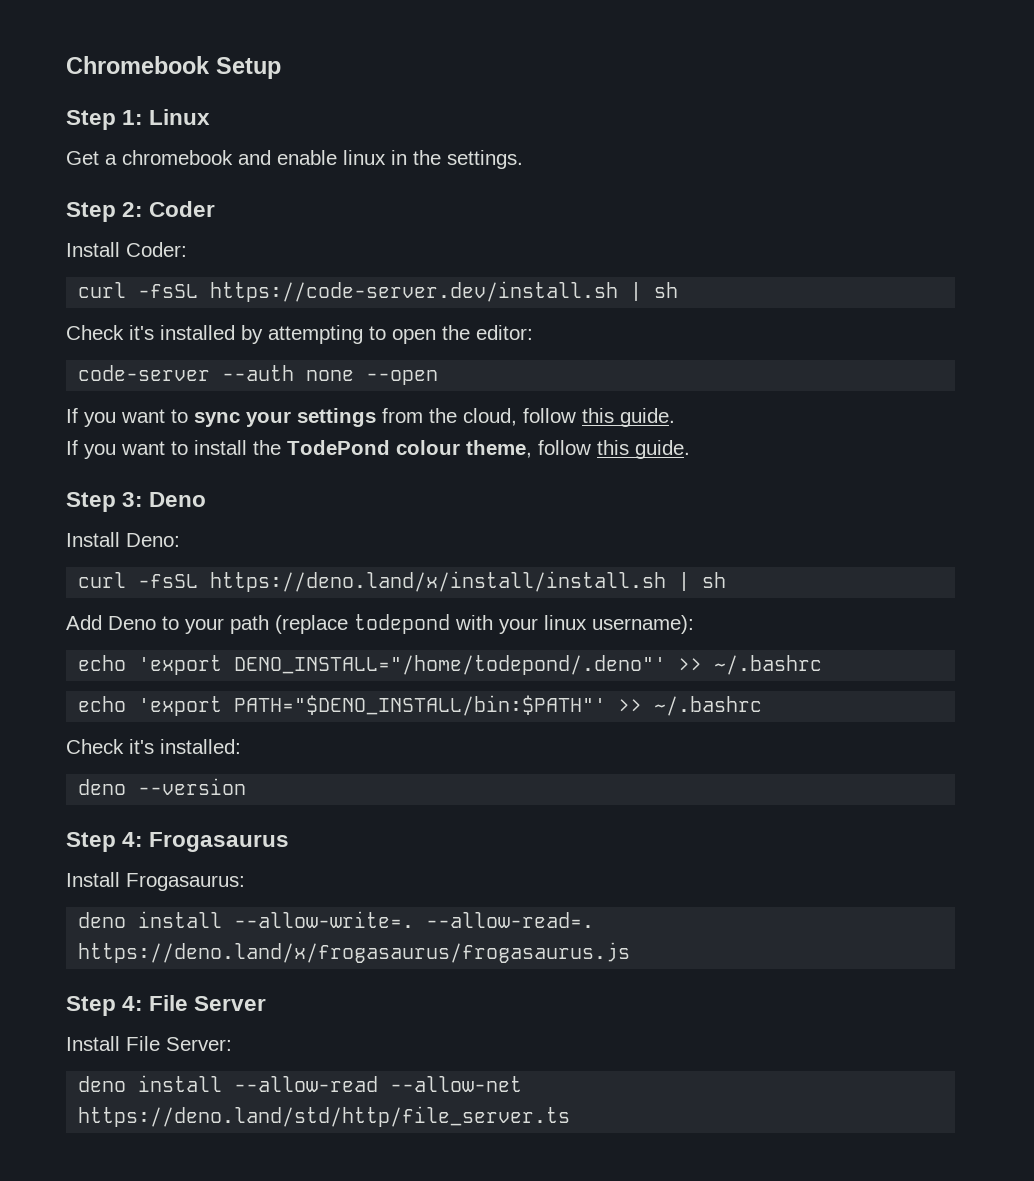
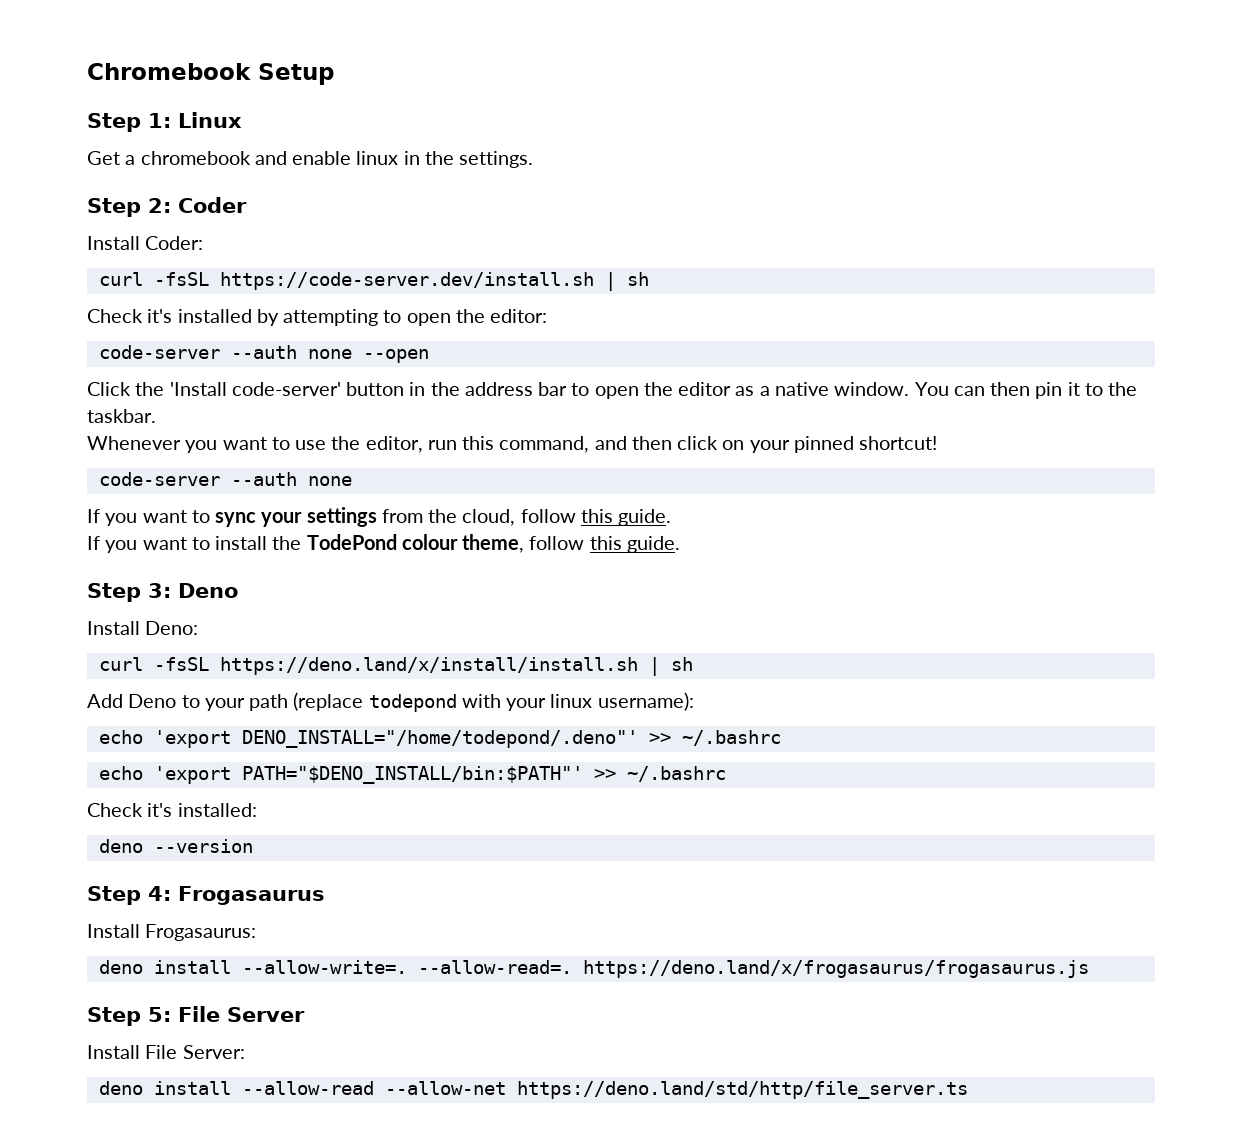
(439, 377) none -> [87,382,1138,399] [87,409,156,423] [87,436,938,453] [98,472,352,486] // Click the 'Install code-server' button in the address bar to open the editor as a native window. You can then pin it to the taskbar. // Whenever you want to use the editor, run this command, and then click on your pinned shortcut! // code-server --auth none
[122,996,144,1011] 4: -> [148,1007,171,1022] 5:

